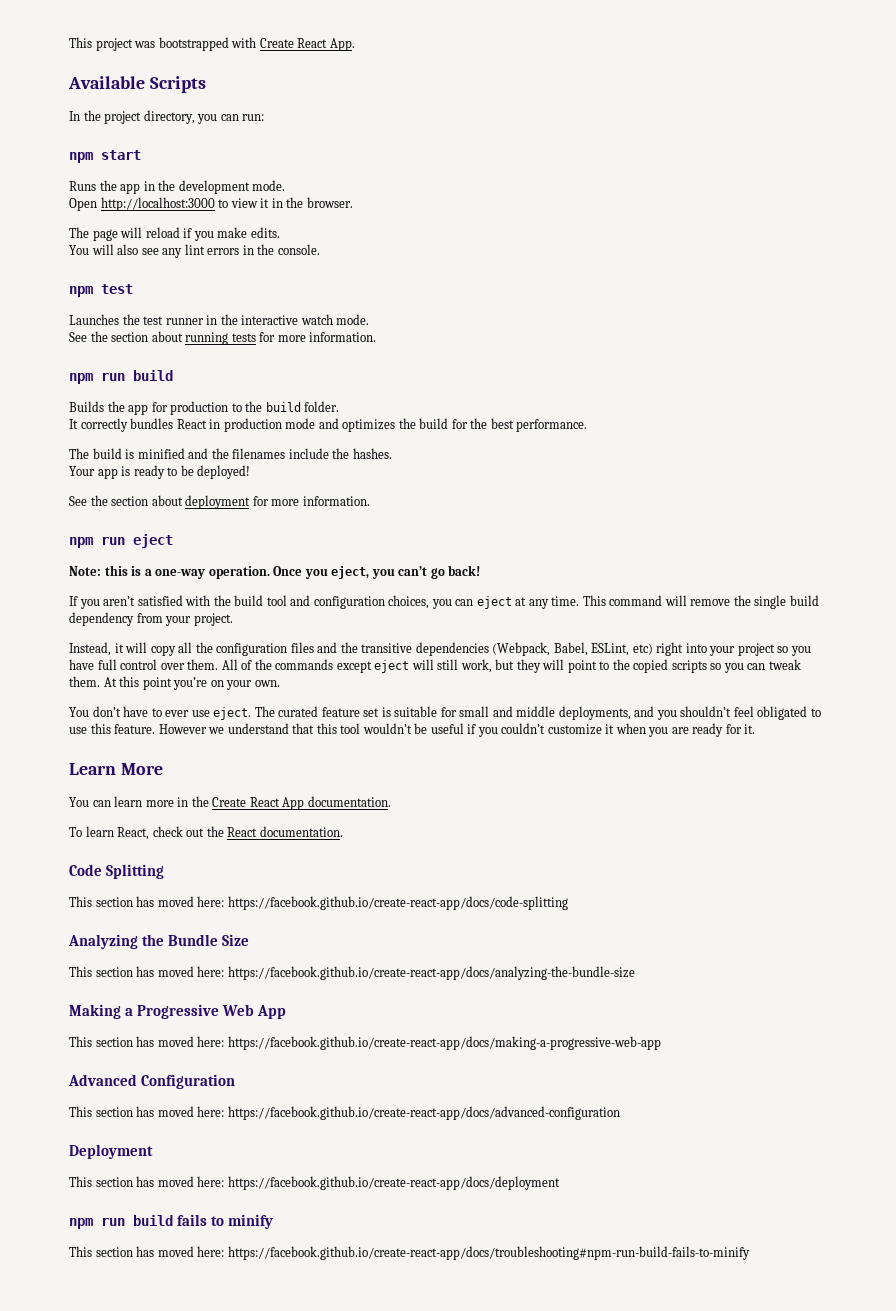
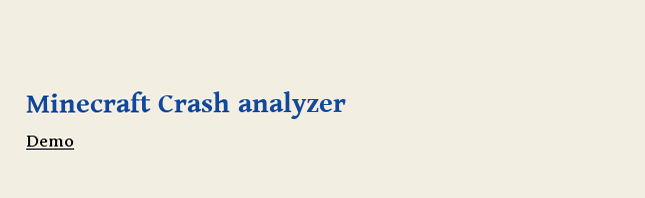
[69,37,355,51] [68,76,206,93] [69,110,265,124] [69,150,141,163] [69,180,286,194] [69,197,353,211] [69,227,280,241] [69,244,320,258] [69,284,133,297] [69,314,370,325] [69,331,377,345] [69,370,173,384] [69,401,340,415] [69,418,588,432] [69,448,392,459] [69,465,251,479] [69,495,370,509] [69,534,173,548] [69,565,481,579] [69,595,819,609] [69,612,233,626] [69,642,811,656] [69,659,801,673] [69,676,280,690] [69,706,821,720] [69,723,756,737] [69,763,163,775] [69,796,391,810] [69,826,343,840] [69,864,165,879] [69,896,568,910] [68,934,250,949] [69,966,635,980] [69,1004,287,1019] [69,1036,661,1050] [68,1074,236,1089] [69,1106,620,1120] [69,1144,153,1159] [69,1176,560,1190] [69,1214,274,1229] [69,1246,750,1260] This project was bootstrapped with Create React App. // Available Scripts // In the project directory, you can run: // npm start // Runs the app in the development mode. // Open http://localhost:3000 to view it in the browser. // The page will reload if you make edits. // You will also see any lint errors in the console. // npm test // Launches the test runner in the interactive watch mode. // See the section about running tests for more information. // npm run build // Builds the app for production to the build folder. // It correctly bundles React in production mode and optimizes the build for the best performance. // The build is minified and the filenames include the hashes. // Your app is ready to be deployed! // See the section about deployment for more information. // npm run eject // Note: this is a one-way operation. Once you eject, you can’t go back! // If you aren’t satisfied with the build tool and configuration choices, you can eject at any time. This command will remove the single build dependency from your project. // Instead, it will copy all the configuration files and the transitive dependencies (Webpack, Babel, ESLint, etc) right into your project so you have full control over them. All of the commands except eject will still work, but they will point to the copied scripts so you can tweak them. At this point you’re on your own. // You don’t have to ever use eject. The curated feature set is suitable for small and middle deployments, and you shouldn’t feel obligated to use this feature. However we understand that this tool wouldn’t be useful if you couldn’t customize it when you are ready for it. // Learn More // You can learn more in the Create React App documentation. // To learn React, check out the React documentation. // Code Splitting // This section has moved here: https://facebook.github.io/create-react-app/docs/code-splitting // Analyzing the Bundle Size // This section has moved here: https://facebook.github.io/create-react-app/docs/analyzing-the-bundle-size // Making a Progressive Web App // This section has moved here: https://facebook.github.io/create-react-app/docs/making-a-progressive-web-app // Advanced Configuration // This section has moved here: https://facebook.github.io/create-react-app/docs/advanced-configuration // Deployment // This section has moved here: https://facebook.github.io/create-react-app/docs/deployment // npm run build fails to minify // This section has moved here: https://facebook.github.io/create-react-app/docs/troubleshooting#npm-run-build-fails-to-minify -> [25,90,347,120] [26,135,75,147] Minecraft Crash analyzer // Demo

